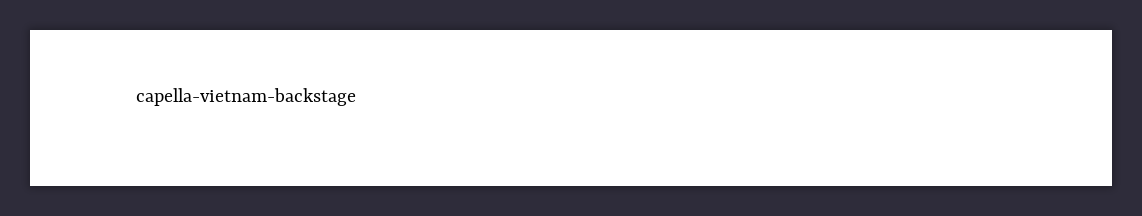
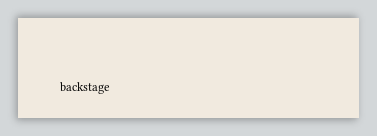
[136,88,356,106] capella-vietnam-backstage -> [60,82,110,94] backstage

